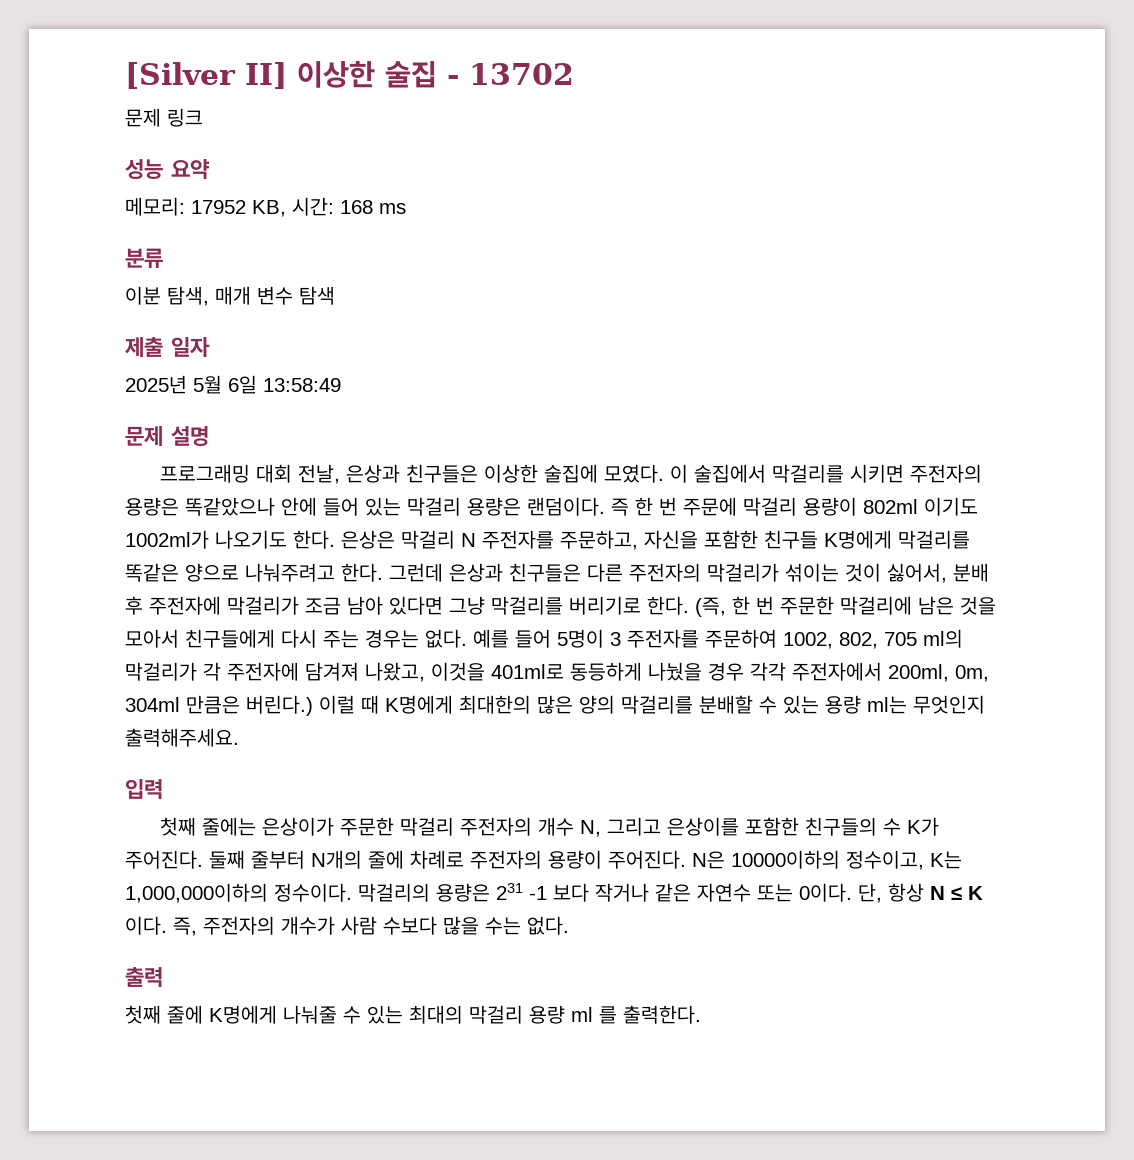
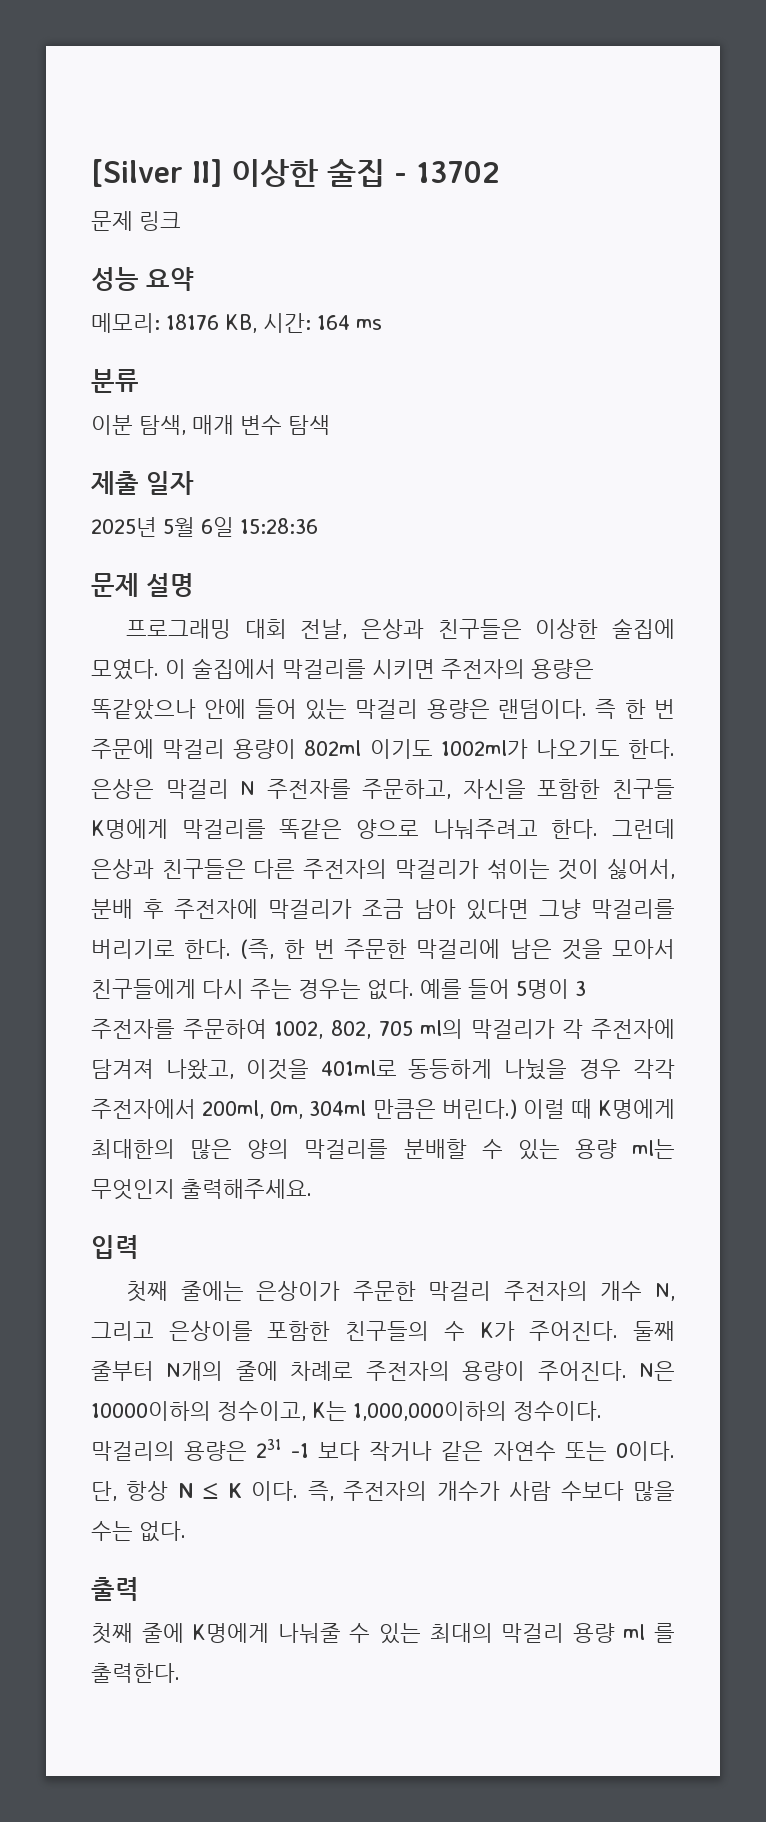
[191,200,246,214] 17952 -> [166,314,219,330] 18176
[340,200,373,214] 168 -> [317,315,350,330] 164
[263,378,341,392] 13:58:49 -> [240,518,318,534] 15:28:36

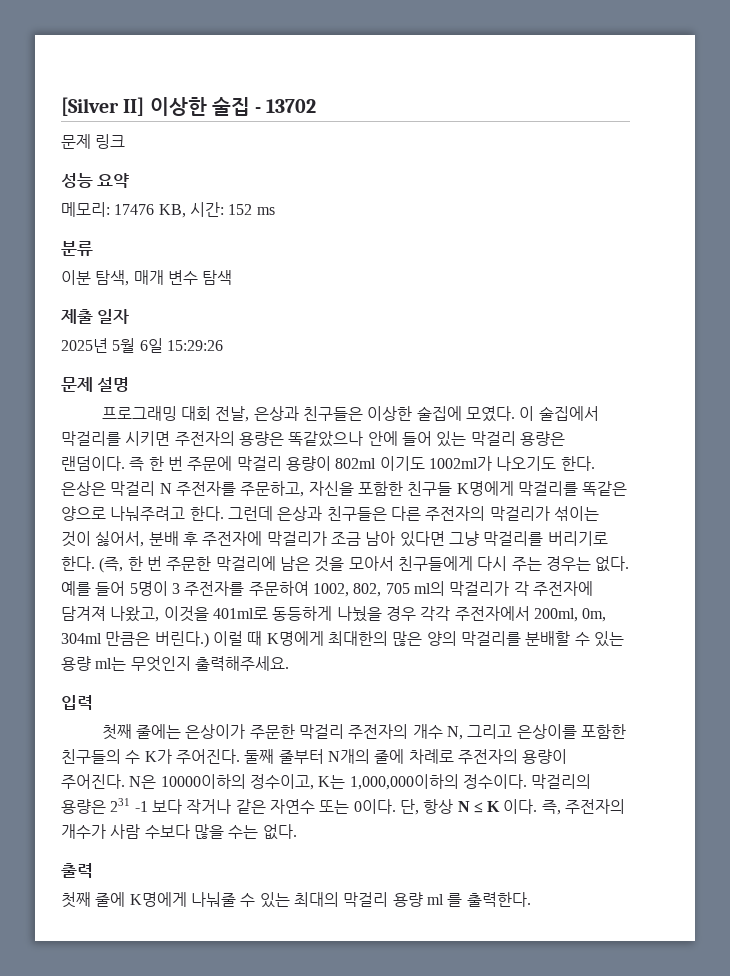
[166,314,219,330] 18176 -> [114,204,155,215] 17476
[317,315,350,330] 164 -> [228,204,253,215] 152
[240,518,318,534] 15:28:36 -> [166,340,223,351] 15:29:26

